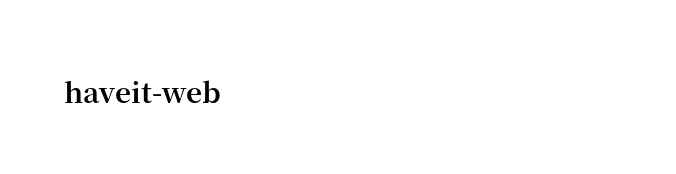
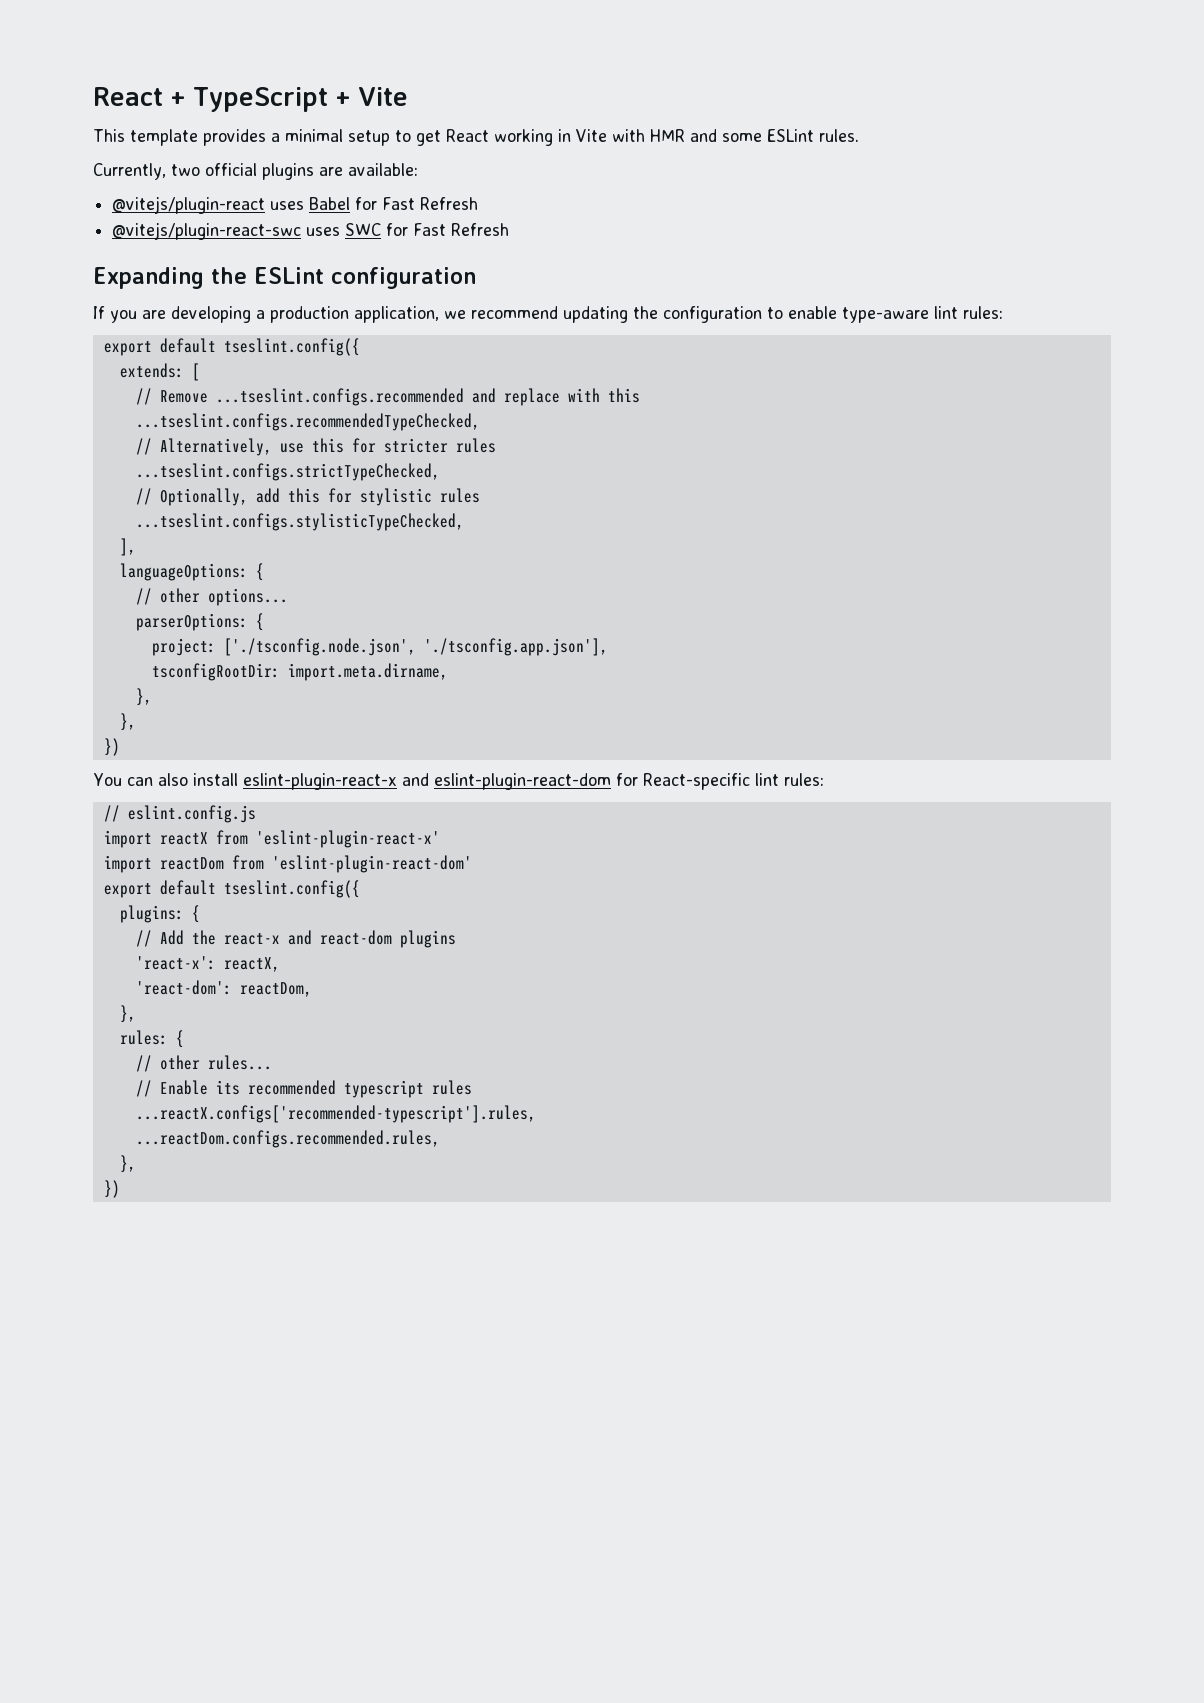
[64,80,221,103] haveit-web -> [93,87,408,112] [93,129,859,146] [93,163,418,180] [112,196,479,214] [112,222,510,240] [93,267,476,289] [93,306,1003,323] [103,338,360,356] [119,363,200,381] [135,388,640,406] [135,413,480,431] [135,438,496,456] [135,463,440,481] [135,488,480,506] [135,513,464,531] [119,538,136,556] [119,563,264,581] [135,588,288,606] [135,613,264,631] [151,638,608,656] [151,663,448,681] [135,688,152,706] [119,713,136,731] [103,738,120,756] [93,773,824,790] [103,805,256,823] [103,830,440,848] [103,855,472,873] [103,880,360,898] [119,905,200,923] [135,930,456,948] [135,956,280,972] [135,980,312,997] [119,1005,136,1023] [119,1030,184,1048] [135,1055,272,1072] [135,1080,472,1098] [135,1105,536,1123] [135,1130,440,1148] [119,1155,136,1173] [103,1180,120,1198] React + TypeScript + Vite // This template provides a minimal setup to get React working in Vite with HMR and some ESLint rules. // Currently, two official plugins are available: // @vitejs/plugin-react uses Babel for Fast Refresh // @vitejs/plugin-react-swc uses SWC for Fast Refresh // Expanding the ESLint configuration // If you are developing a production application, we recommend updating the configuration to enable type-aware lint rules: // export default tseslint.config({ // extends: [ // // Remove ...tseslint.configs.recommended and replace with this // ...tseslint.configs.recommendedTypeChecked, // // Alternatively, use this for stricter rules // ...tseslint.configs.strictTypeChecked, // // Optionally, add this for stylistic rules // ...tseslint.configs.stylisticTypeChecked, // ], // languageOptions: { // // other options... // parserOptions: { // project: ['./tsconfig.node.json', './tsconfig.app.json'], // tsconfigRootDir: import.meta.dirname, // }, // }, // }) // You can also install eslint-plugin-react-x and eslint-plugin-react-dom for React-specific lint rules: // // eslint.config.js // import reactX from 'eslint-plugin-react-x' // import reactDom from 'eslint-plugin-react-dom' // export default tseslint.config({ // plugins: { // // Add the react-x and react-dom plugins // 'react-x': reactX, // 'react-dom': reactDom, // }, // rules: { // // other rules... // // Enable its recommended typescript rules // ...reactX.configs['recommended-typescript'].rules, // ...reactDom.configs.recommended.rules, // }, // })

